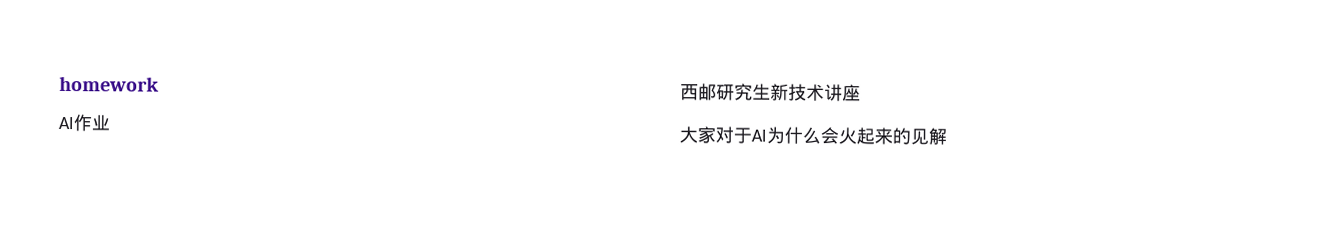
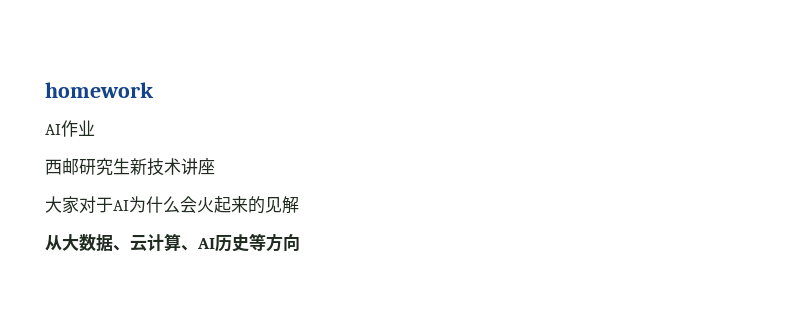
(947, 136) none -> [45,233,300,252] // 从大数据、云计算、AI历史等方向

